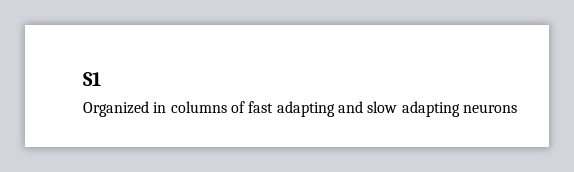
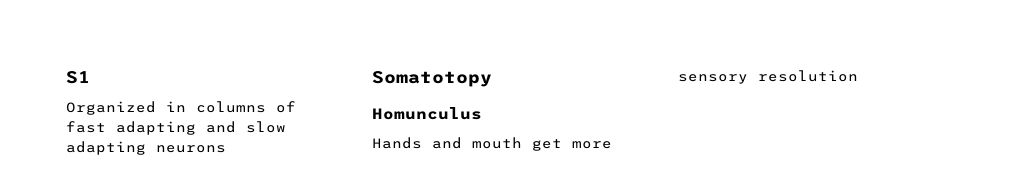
(517, 108) none -> [372,71,492,87] [372,107,482,120] [372,137,612,151] [678,70,858,84] // Somatotopy // Homunculus // Hands and mouth get more sensory resolution

